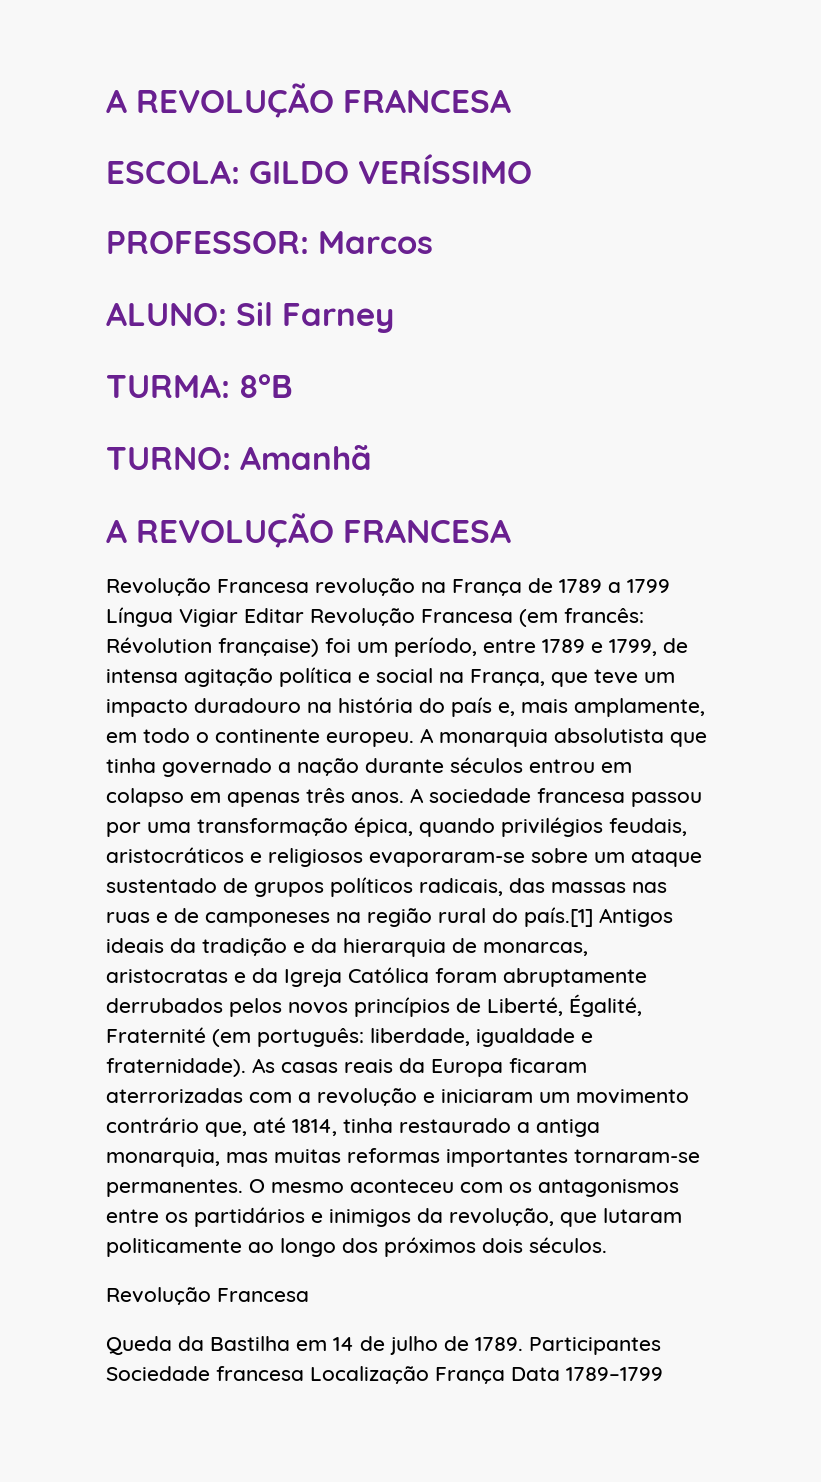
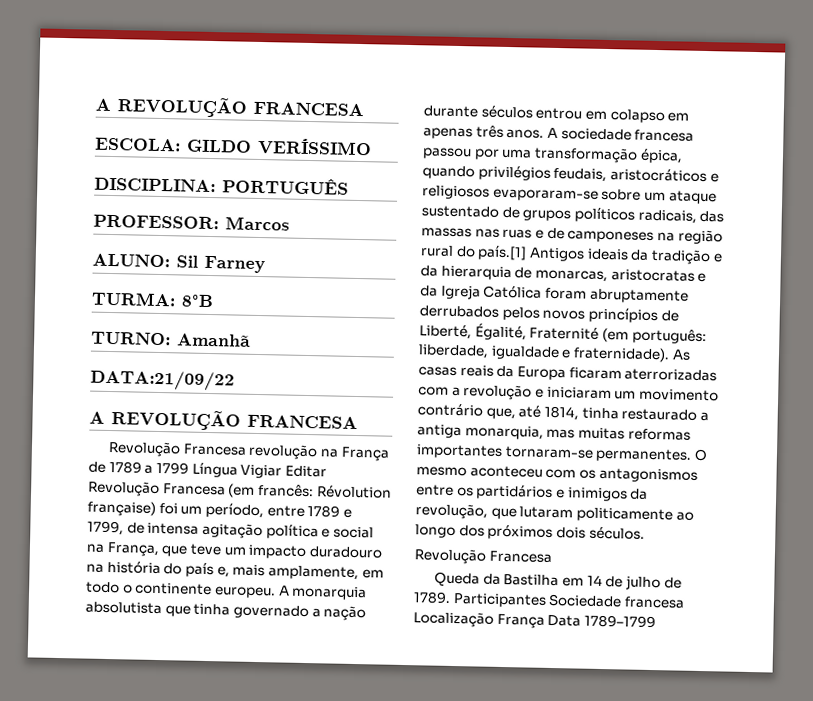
(532, 169) none -> [94,176,349,195] // DISCIPLINA: PORTUGUÊS
(372, 457) none -> [90,369,235,392] // DATA:21/09/22

